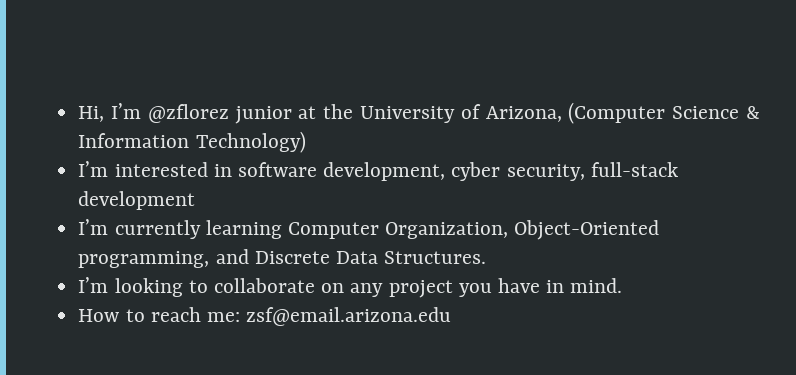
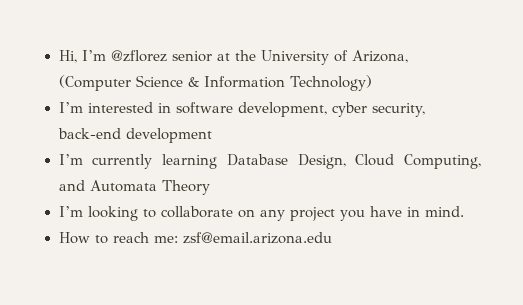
[234,106,292,124] junior -> [171,51,212,62] senior
[590,162,678,177] full-stack -> [57,128,121,139] back-end
[287,220,660,240] [78,249,487,268] Computer Organization, Object-Oriented programming, and Discrete Data Structures. -> [226,154,481,169] [58,180,210,195] Database Design, Cloud Computing, and Automata Theory

